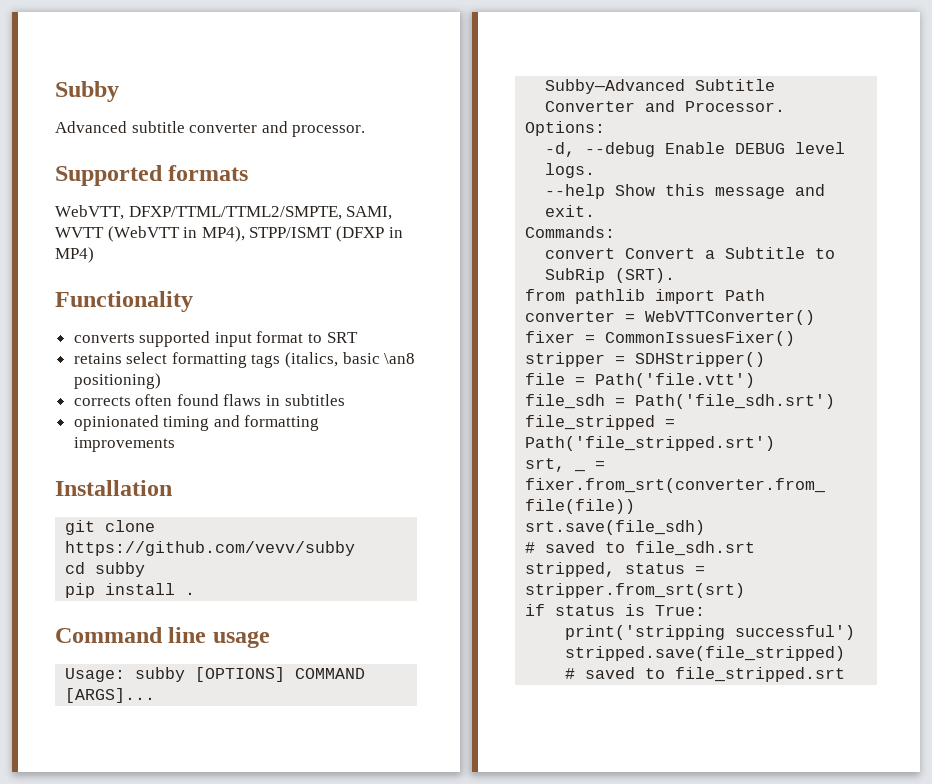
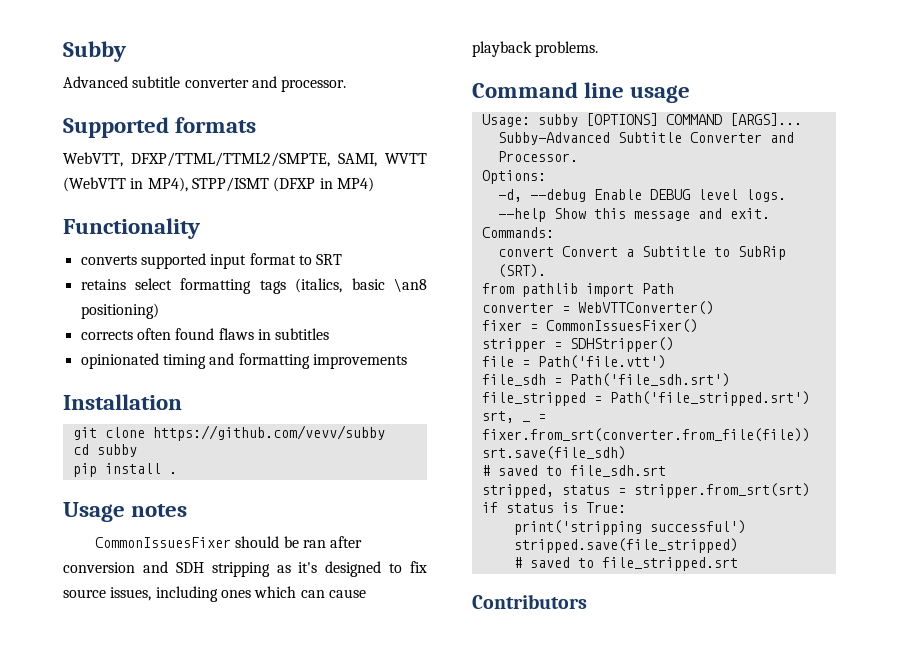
(196, 593) none -> [63,502,188,522] [95,536,363,548] [63,561,427,577] [63,586,366,602] [472,41,599,57] // Usage notes // CommonIssuesFixer should be ran after conversion and SDH stripping as it's designed to fix source issues, including ones which can cause playback problems.
(846, 674) none -> [472,594,587,609] // Contributors

